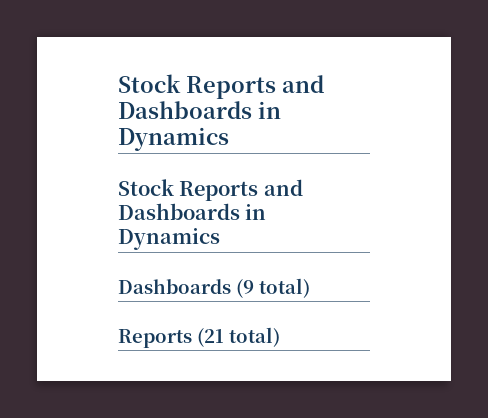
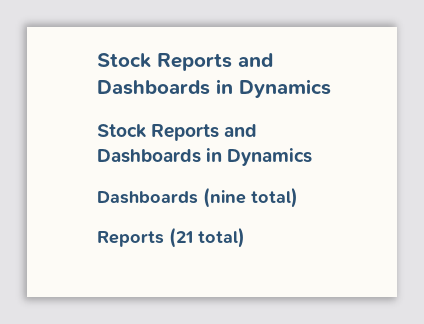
[236,279,254,298] (9 -> [203,187,246,208] (nine

